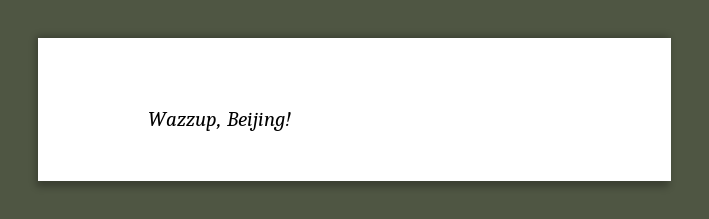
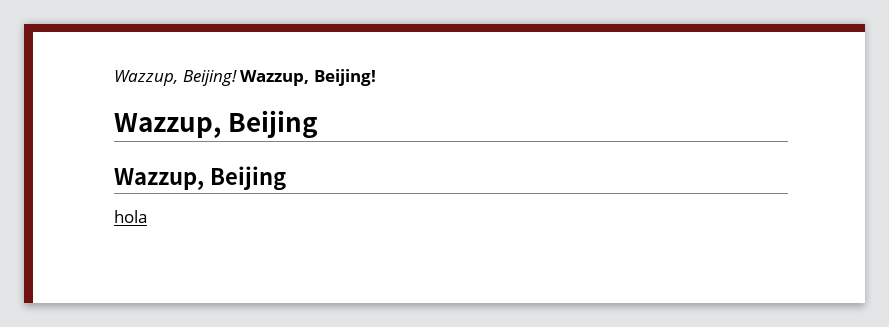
[148,112,291,131] Wazzup, Beijing! -> [114,69,376,86] [114,110,319,138] [114,166,286,191] [114,210,147,223] Wazzup, Beijing! Wazzup, Beijing! // Wazzup, Beijing // Wazzup, Beijing // hola

